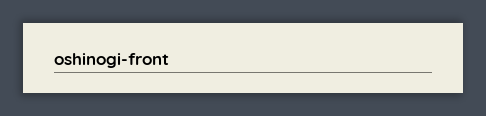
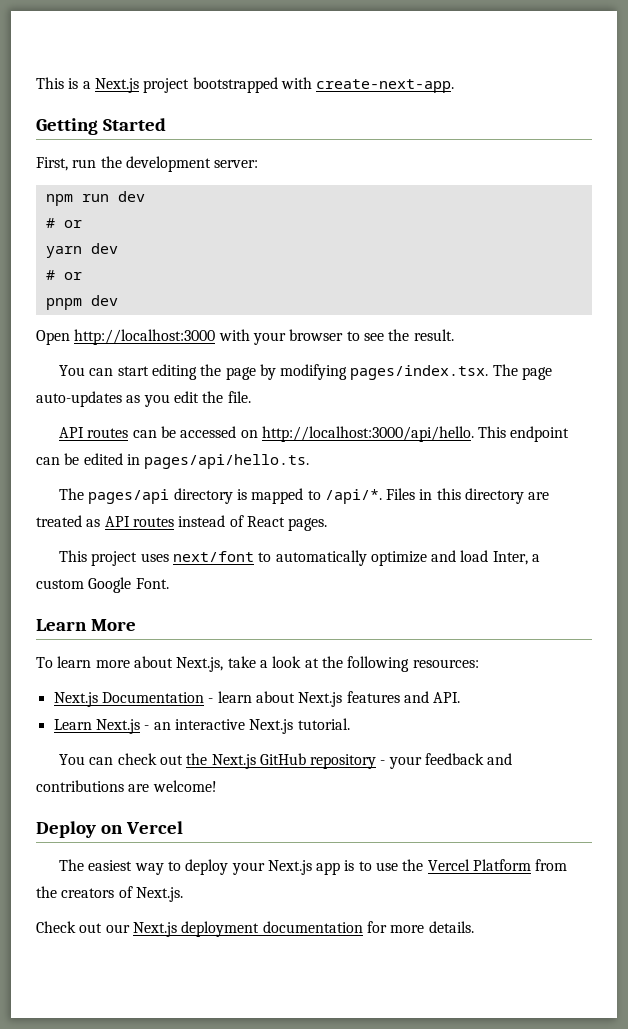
[54,53,169,68] oshinogi-front -> [36,77,455,93] [36,118,166,135] [36,156,259,172] [45,191,145,206] [45,218,82,228] [45,243,118,258] [45,270,82,280] [45,295,118,310] [36,329,454,345] [58,364,553,380] [36,391,251,407] [58,426,570,442] [36,453,310,469] [58,488,550,504] [36,515,328,531] [58,550,541,566] [36,577,169,593] [36,619,136,631] [36,656,479,672] [53,691,461,707] [53,718,350,734] [58,753,513,769] [36,780,217,792] [36,821,183,838] [58,859,568,875] [36,886,183,902] [36,921,474,937] This is a Next.js project bootstrapped with create-next-app. // Getting Started // First, run the development server: // npm run dev // # or // yarn dev // # or // pnpm dev // Open http://localhost:3000 with your browser to see the result. // You can start editing the page by modifying pages/index.tsx. The page auto-updates as you edit the file. // API routes can be accessed on http://localhost:3000/api/hello. This endpoint can be edited in pages/api/hello.ts. // The pages/api directory is mapped to /api/*. Files in this directory are treated as API routes instead of React pages. // This project uses next/font to automatically optimize and load Inter, a custom Google Font. // Learn More // To learn more about Next.js, take a look at the following resources: // Next.js Documentation - learn about Next.js features and API. // Learn Next.js - an interactive Next.js tutorial. // You can check out the Next.js GitHub repository - your feedback and contributions are welcome! // Deploy on Vercel // The easiest way to deploy your Next.js app is to use the Vercel Platform from the creators of Next.js. // Check out our Next.js deployment documentation for more details.

